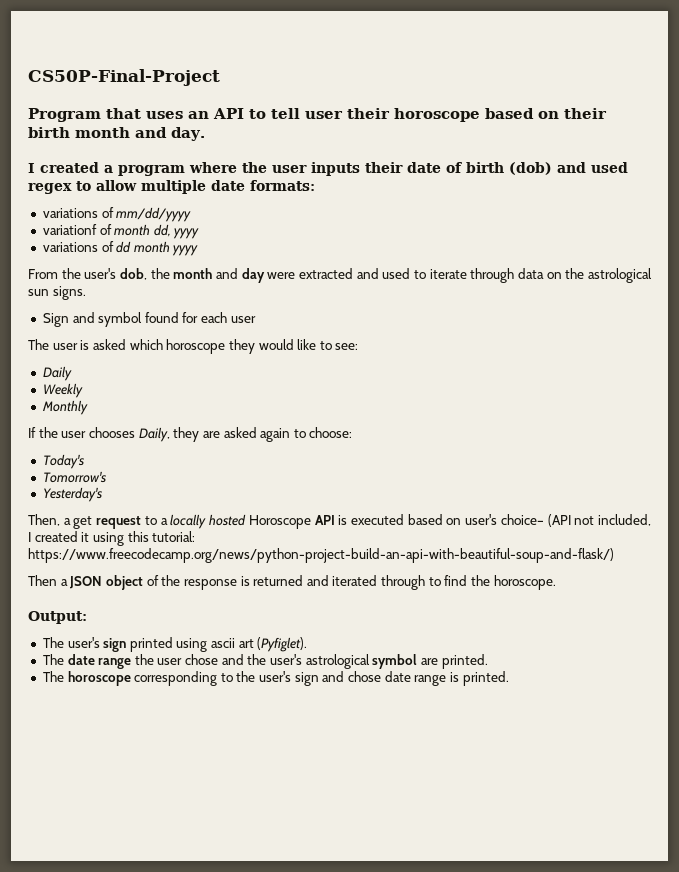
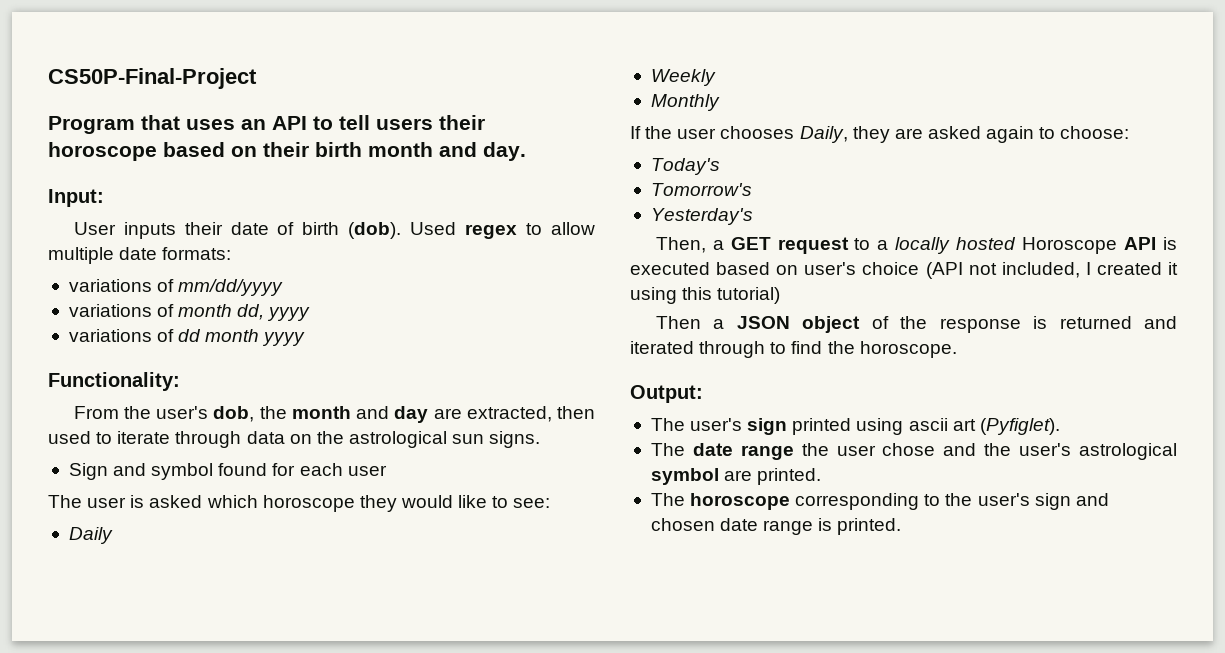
[305,111,343,119] user -> [376,118,433,130] users
[28,162,307,176] I created a program where the user -> [48,189,104,207] [73,222,116,235] Input: // User
[509,162,628,175] (dob) and used -> [348,222,457,239] (dob). Used
[42,224,97,235] variationf -> [68,304,152,317] variations
(199, 250) none -> [48,372,180,391] // Functionality:
[267,268,379,279] were extracted and -> [433,406,595,422] are extracted, then
[73,516,93,529] get -> [730,237,771,250] GET
[500,514,544,525] choice– -> [862,262,920,275] choice
[152,531,196,542] [28,548,614,563] tutorial: https://www.freecodecamp.org/news/python-project-build-an-api-with-beautiful-soup-and-flask/) -> [717,287,781,304] tutorial)
[348,671,382,682] chose -> [650,518,715,531] chosen

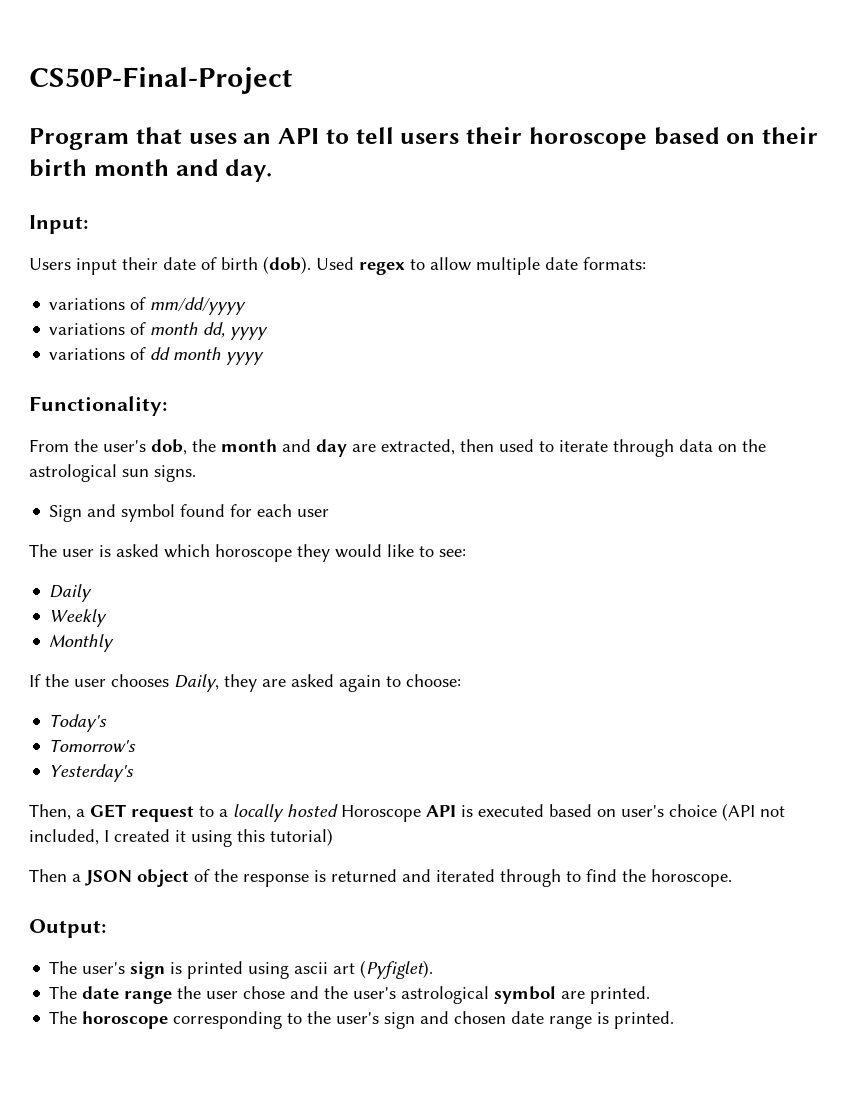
[73,222,176,239] User inputs -> [29,258,117,275] Users input
(788, 426) none -> [170,962,183,974] is

